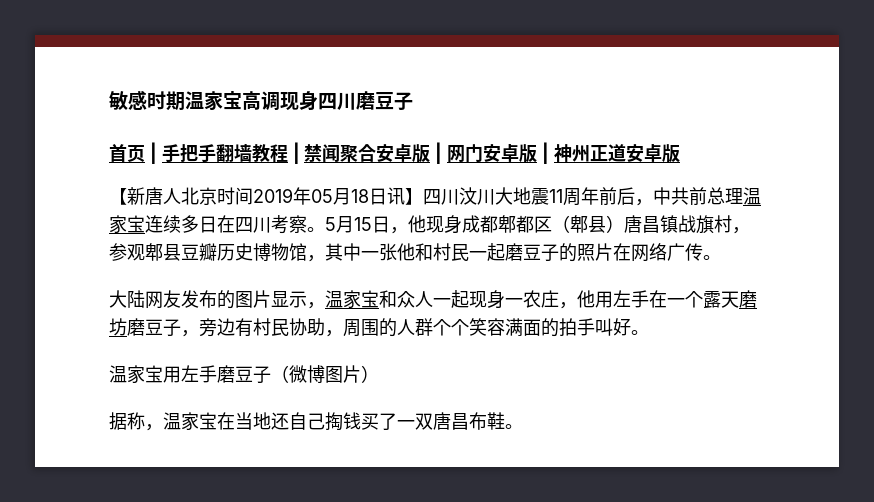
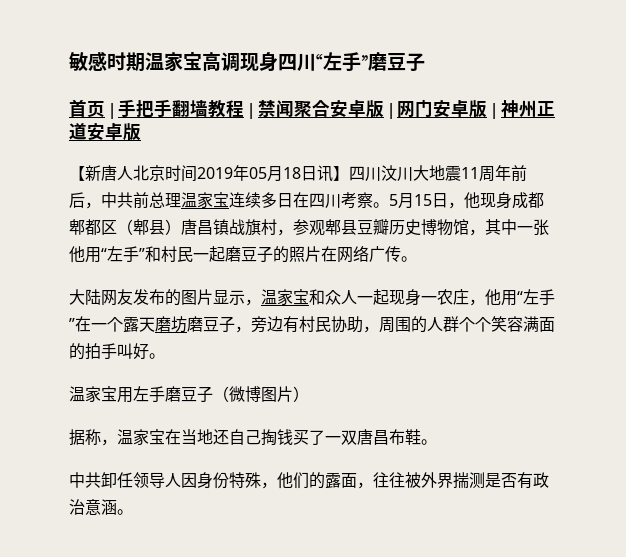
(356, 101) none -> [316,52,368,72] “左手”
(415, 252) none -> [85,246,145,263] 用“左手”
[613,290,649,308] 左手 -> [517,289,555,306] [69,318,75,330] “左手”
(523, 426) none -> [69,472,549,489] [69,499,133,515] // 中共卸任领导人因身份特殊，他们的露面，往往被外界揣测是否有政治意涵。

